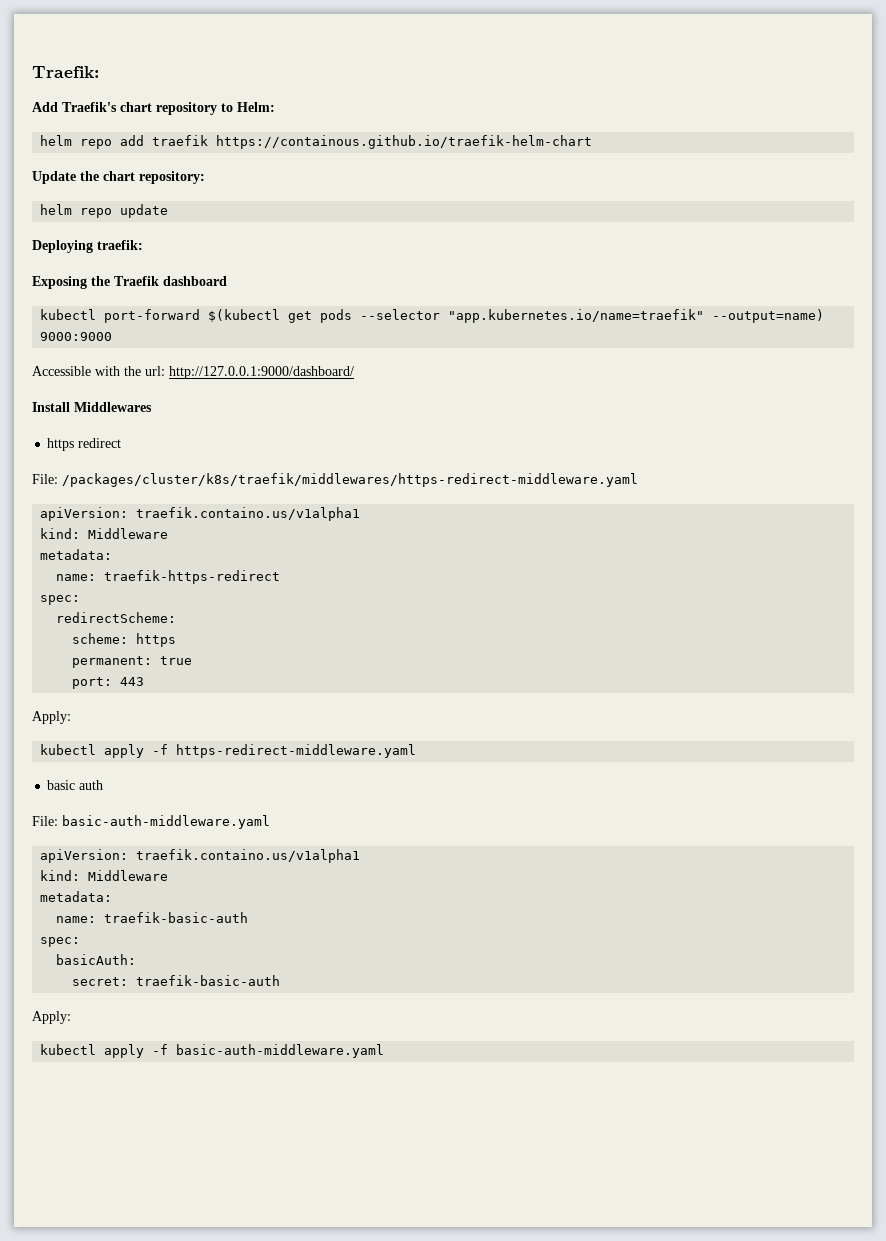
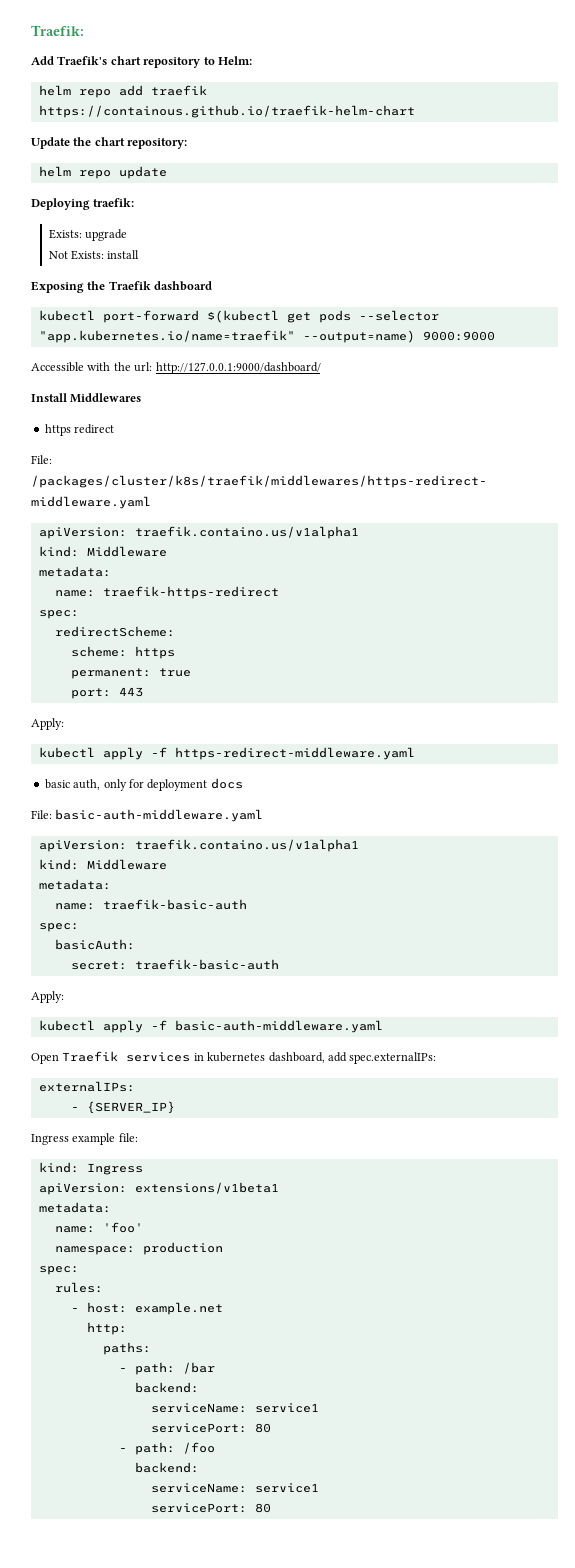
(143, 245) none -> [48,229,127,241] [48,250,140,260] // Exists: upgrade // Not Exists: install
[79,780,104,790] auth -> [73,778,243,791] auth, only for deployment docs
(385, 1051) none -> [31,1051,437,1064] [38,1081,135,1092] [70,1101,175,1114] [31,1133,138,1145] [38,1162,143,1175] [38,1182,279,1195] [38,1202,111,1213] [54,1222,143,1233] [54,1242,223,1255] [38,1266,79,1275] [54,1282,103,1293] [70,1302,223,1315] [86,1322,127,1335] [102,1342,151,1355] [118,1362,215,1375] [134,1382,199,1393] [150,1403,319,1413] [150,1423,271,1433] [118,1442,215,1455] [134,1462,199,1473] [150,1483,319,1493] [150,1503,271,1513] // Open Traefik services in kubernetes dashboard, add spec.externalIPs: // externalIPs: // - {SERVER_IP} // Ingress example file: // kind: Ingress // apiVersion: extensions/v1beta1 // metadata: // name: 'foo' // namespace: production // spec: // rules: // - host: example.net // http: // paths: // - path: /bar // backend: // serviceName: service1 // servicePort: 80 // - path: /foo // backend: // serviceName: service1 // servicePort: 80

